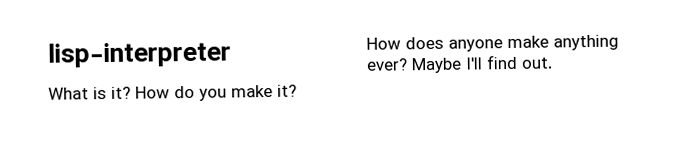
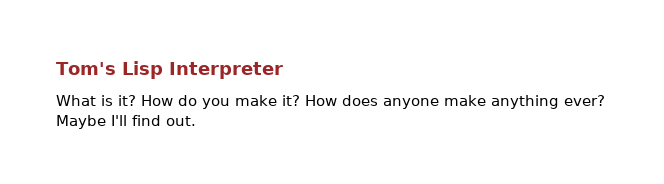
[47,41,231,68] lisp-interpreter -> [56,61,283,79] Tom's Lisp Interpreter

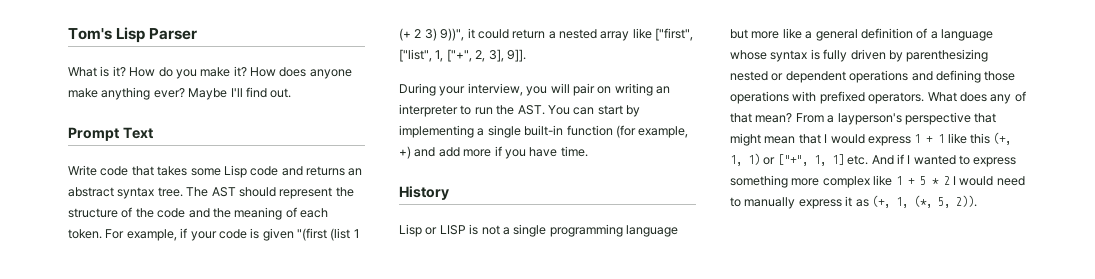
[168,62,283,79] Interpreter -> [149,28,198,40] Parser
(196, 121) none -> [68,127,153,141] [68,165,363,178] [68,187,354,199] [68,207,328,220] [68,228,359,241] [399,28,694,41] [399,49,526,62] [399,83,670,96] [399,104,640,117] [399,125,689,138] [399,146,588,159] [399,186,449,200] [399,224,678,237] [730,28,993,41] [730,49,989,62] [730,70,1016,83] [730,91,1026,104] [730,112,997,125] [730,132,1012,146] [730,153,1017,167] [730,175,1025,188] [730,195,977,209] // Prompt Text // Write code that takes some Lisp code and returns an abstract syntax tree. The AST should represent the structure of the code and the meaning of each token. For example, if your code is given "(first (list 1 (+ 2 3) 9))", it could return a nested array like ["first", ["list", 1, ["+", 2, 3], 9]]. // During your interview, you will pair on writing an interpreter to run the AST. You can start by implementing a single built-in function (for example, +) and add more if you have time. // History // Lisp or LISP is not a single programming language but more like a general definition of a language whose syntax is fully driven by parenthesizing nested or dependent operations and defining those operations with prefixed operators. What does any of that mean? From a layperson's perspective that might mean that I would express 1 + 1 like this (+, 1, 1) or ["+", 1, 1] etc. And if I wanted to express something more complex like 1 + 5 * 2 I would need to manually express it as (+, 1, (*, 5, 2)).

